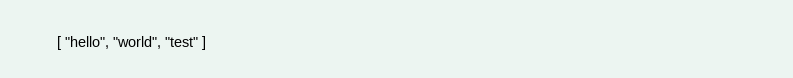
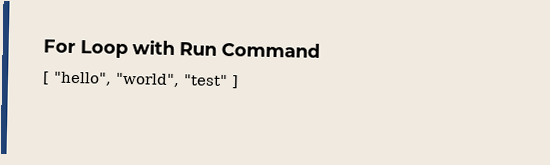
(57, 43) none -> [43,39,320,59] For Loop with Run Command //

